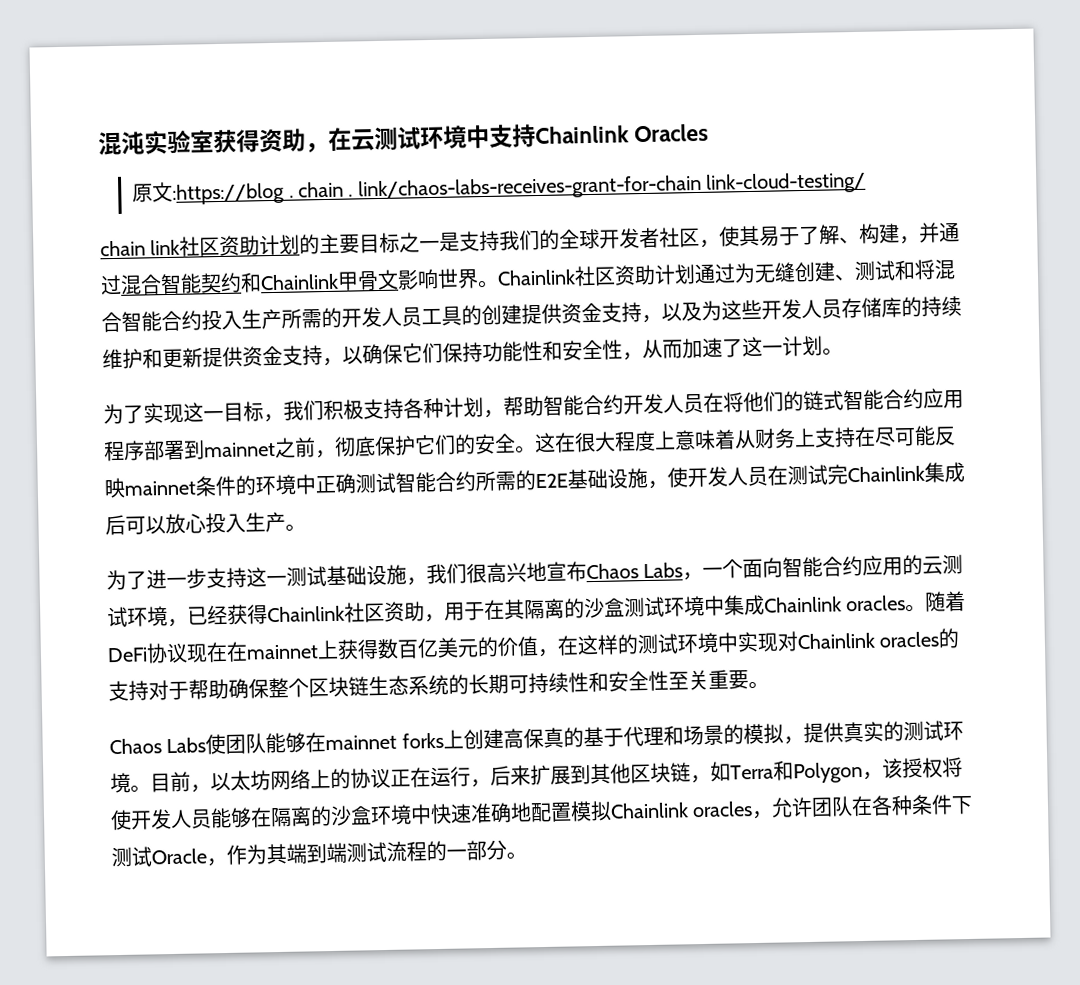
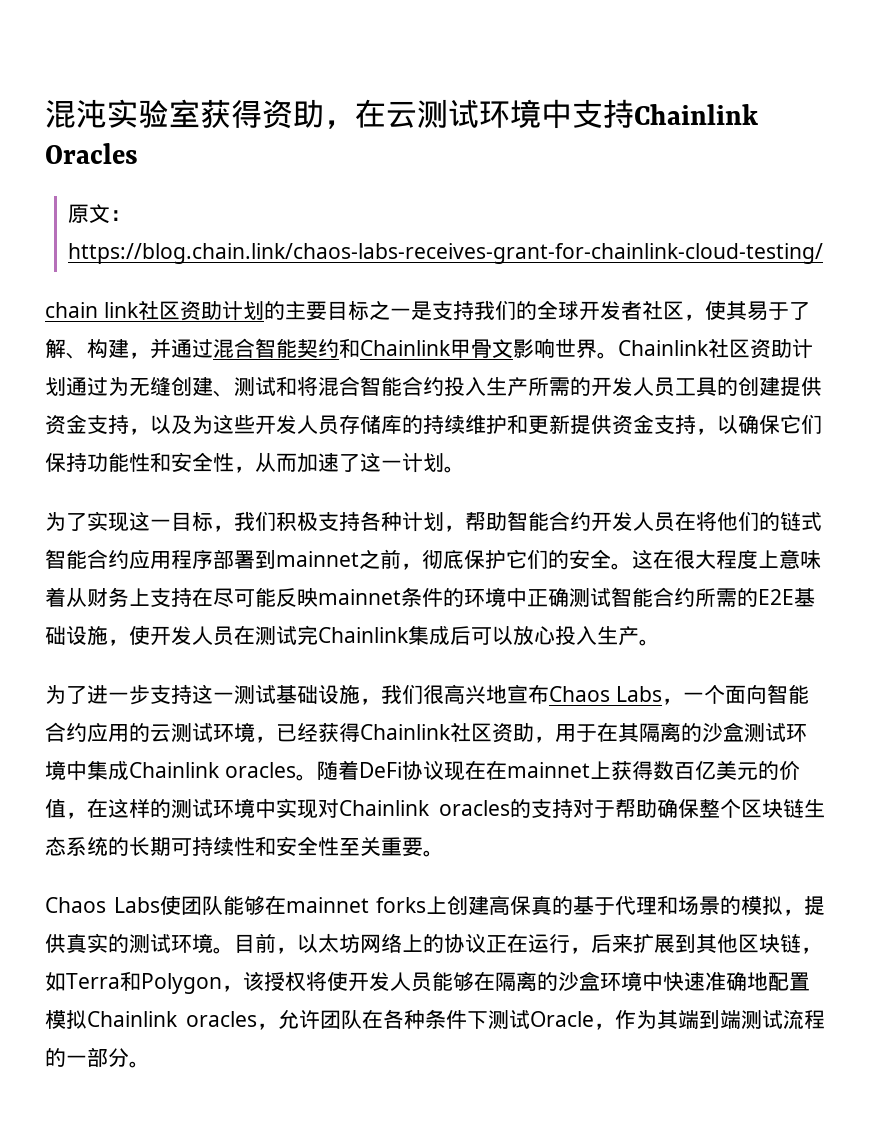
[172,171,867,205] :https://blog . chain . link/chaos-labs-receives-grant-for-chain link-cloud-testing/ -> [110,210,132,221] [68,243,824,264] ：https://blog.chain.link/chaos-labs-receives-grant-for-chainlink-cloud-testing/

